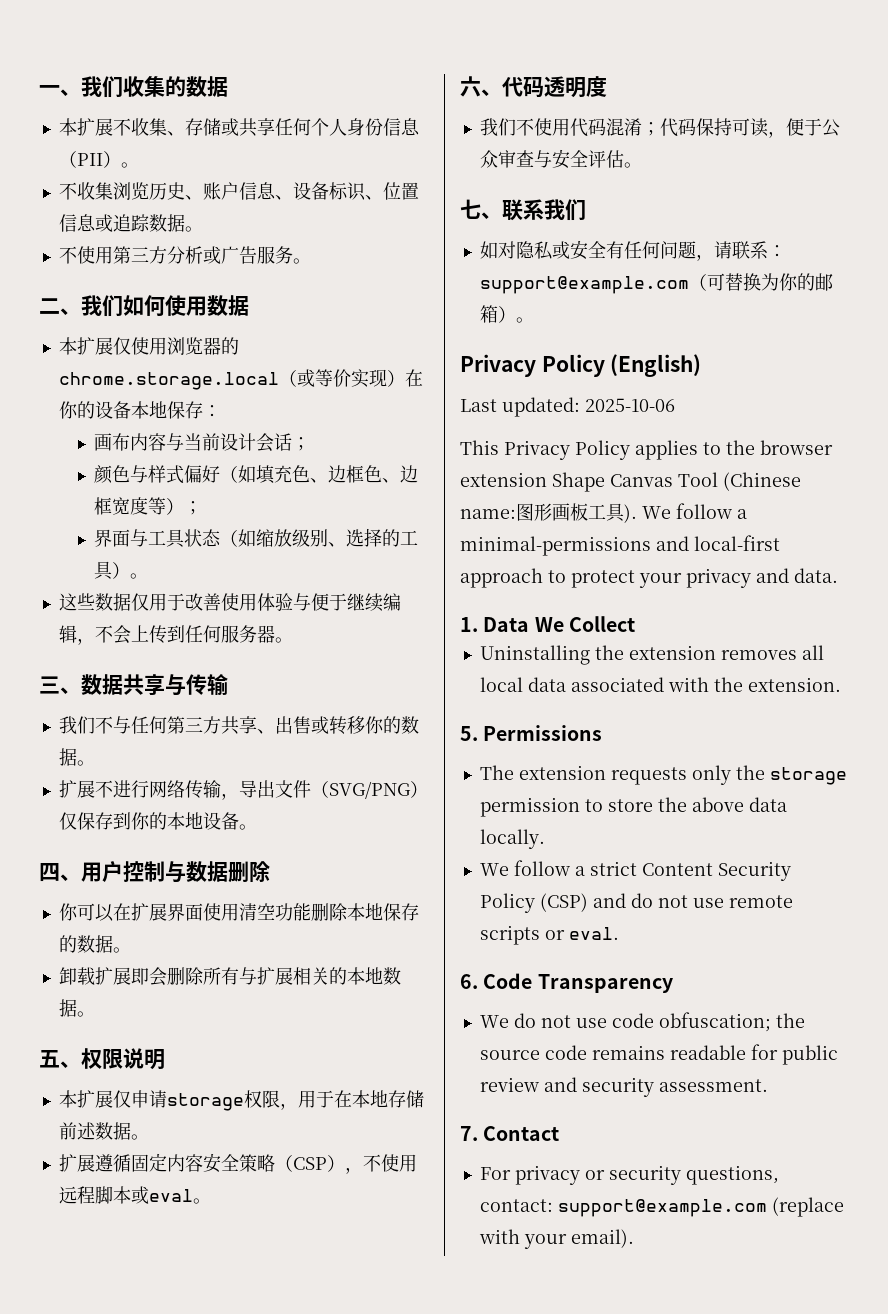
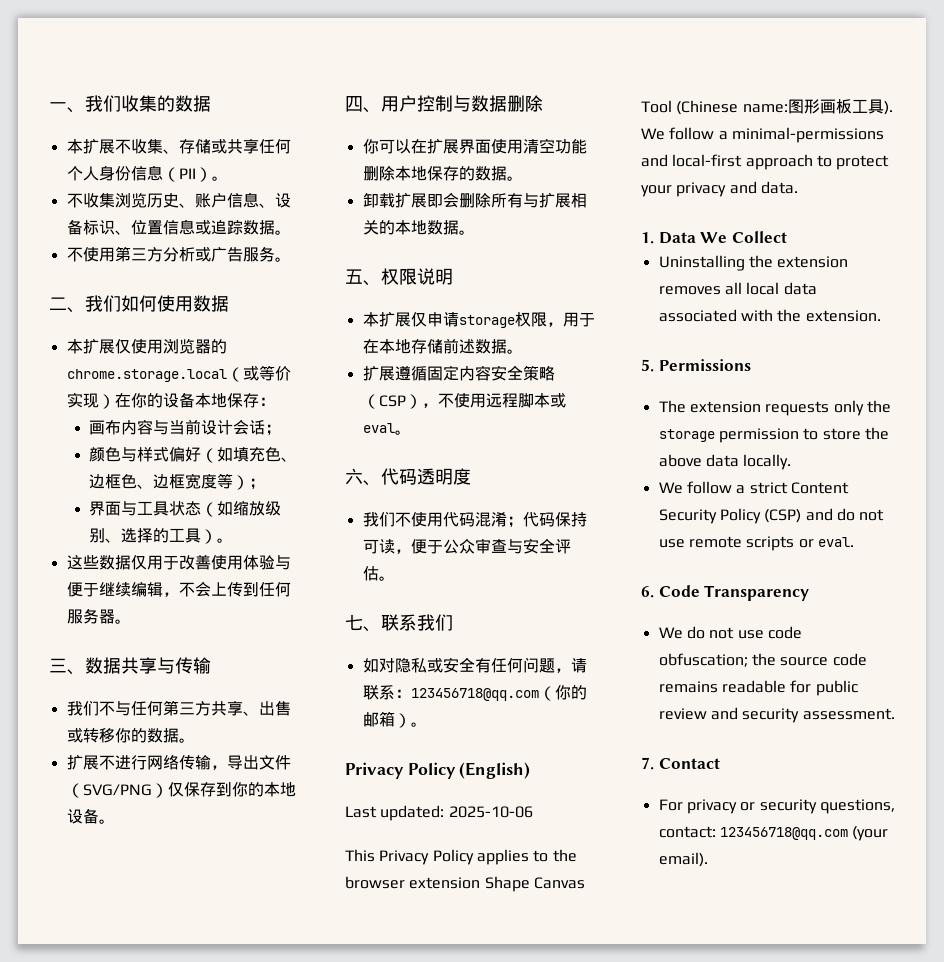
[479,273,779,294] support@example.com（可替换为 -> [410,686,555,701] 123456718@qq.com（
[557,1197,844,1217] [478,1229,567,1249] support@example.com (replace with your -> [719,826,889,841] 123456718@qq.com (your

